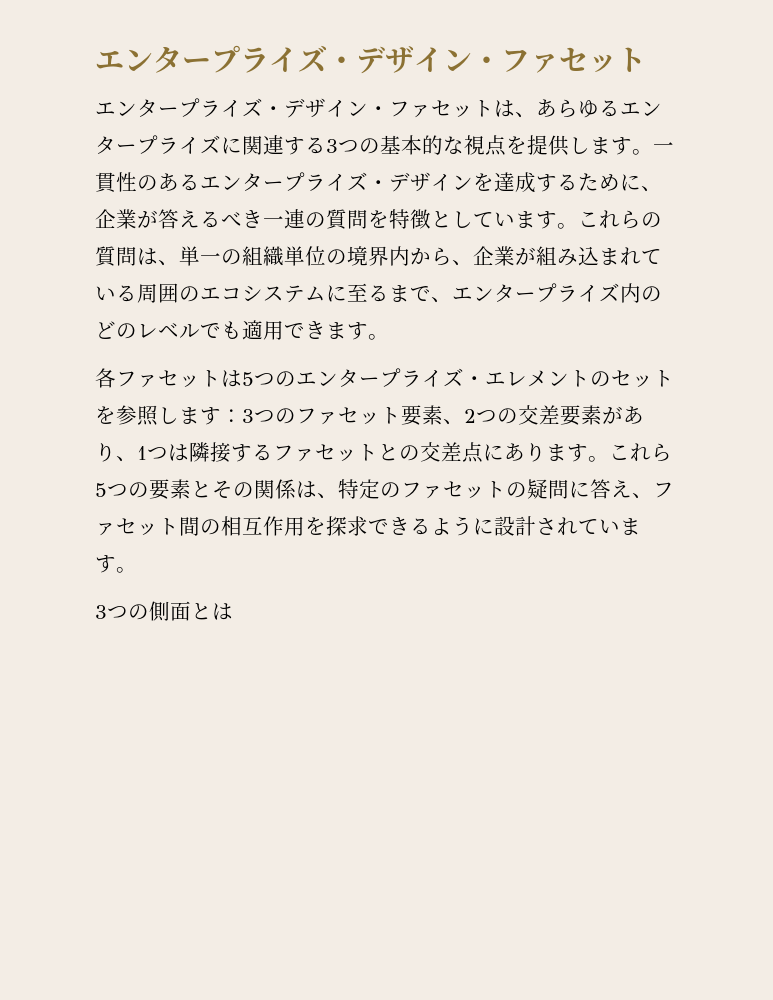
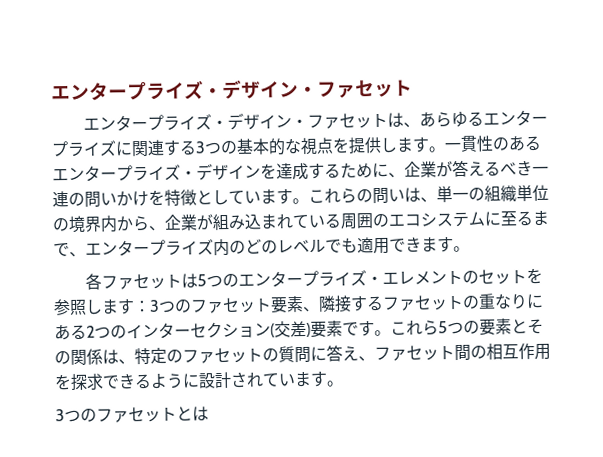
[326,209,368,230] 質問 -> [84,190,149,208] 問いかけ
[95,246,137,267] 質問 -> [372,187,405,205] 問い
[464,405,644,426] [95,443,189,462] 2つの交差要素があり、1つは -> (320, 309) none
[378,442,567,463] との交差点にありま -> [462,293,544,310] [54,320,359,341] の重なりにある2つのインターセクション(交差)要素で
[527,479,548,499] 疑 -> [278,346,295,363] 質
[149,601,191,621] 側面 -> [96,407,177,423] ファセット

